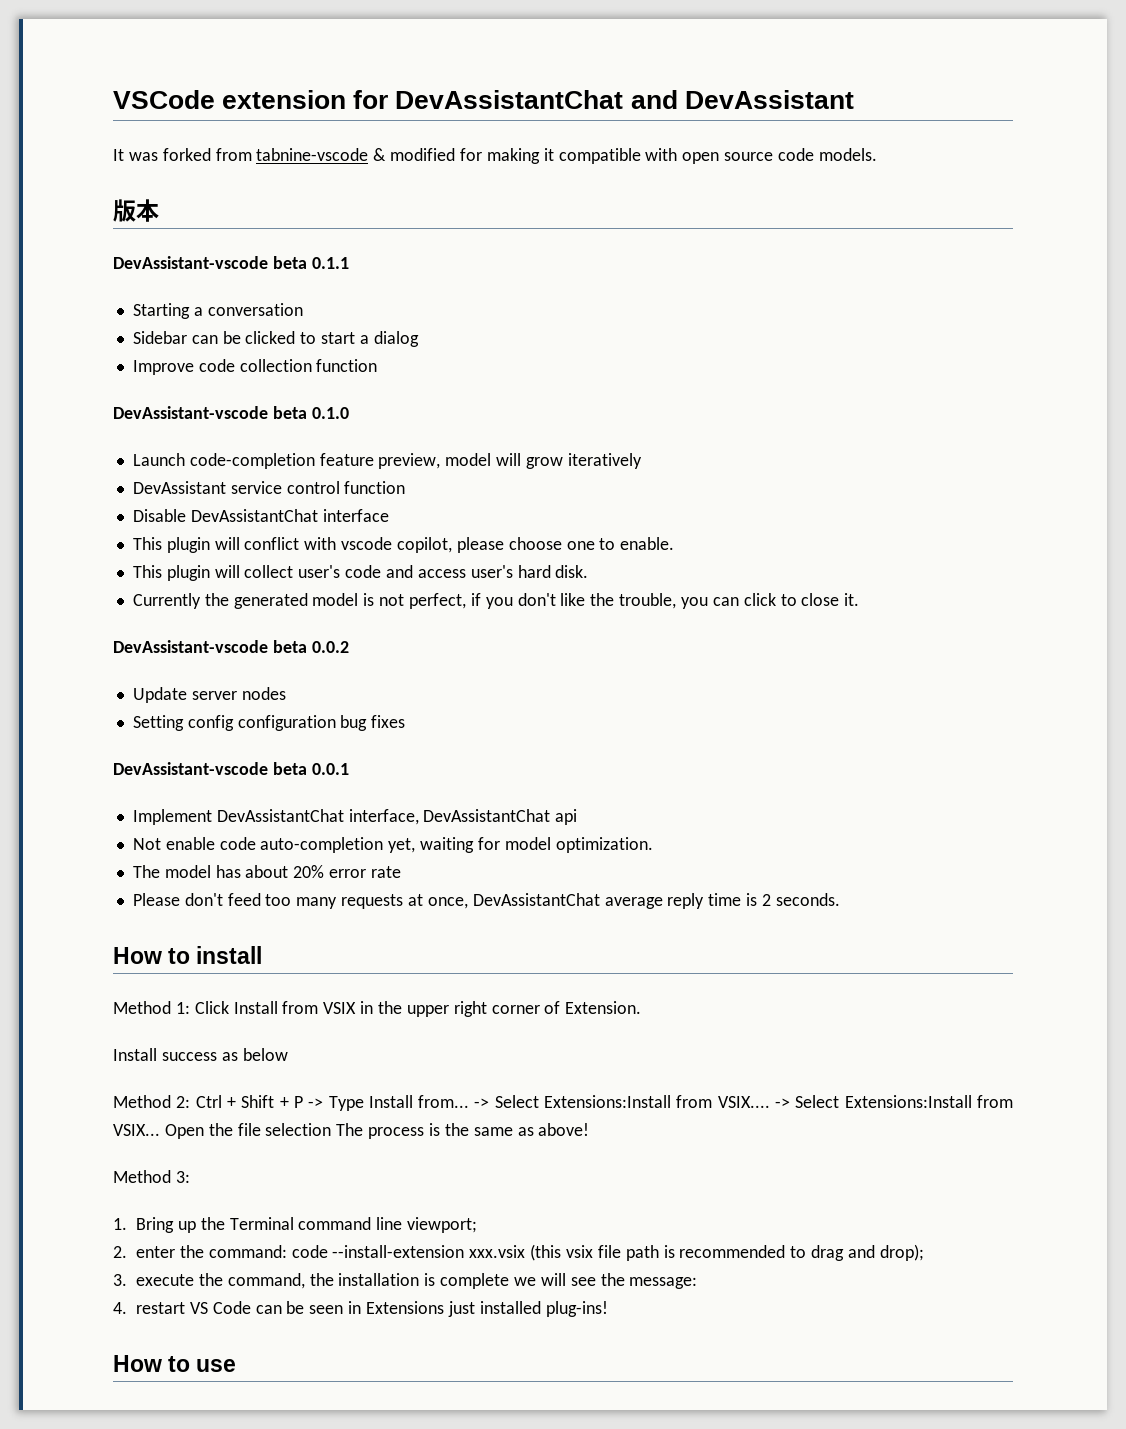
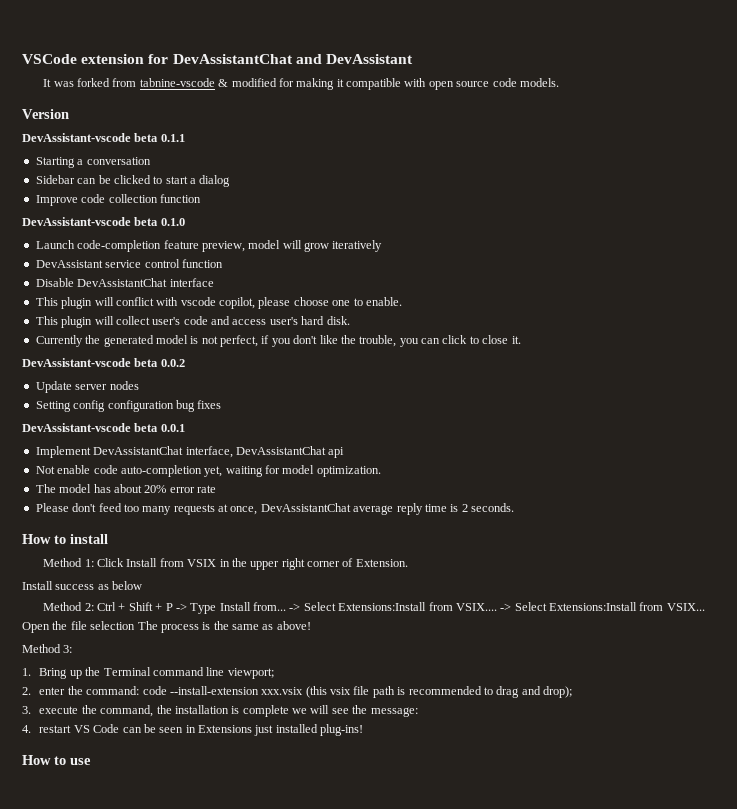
[113,199,159,222] 版本 -> [22,109,69,119] Version

